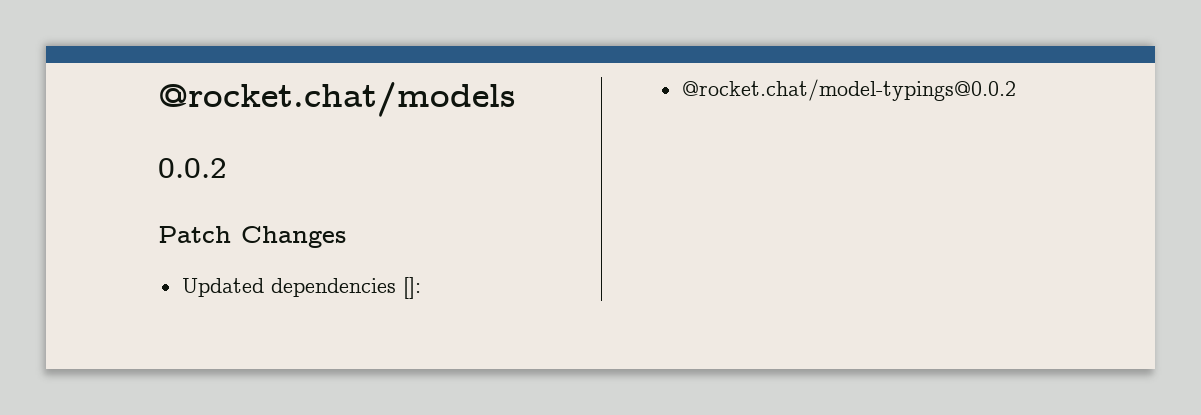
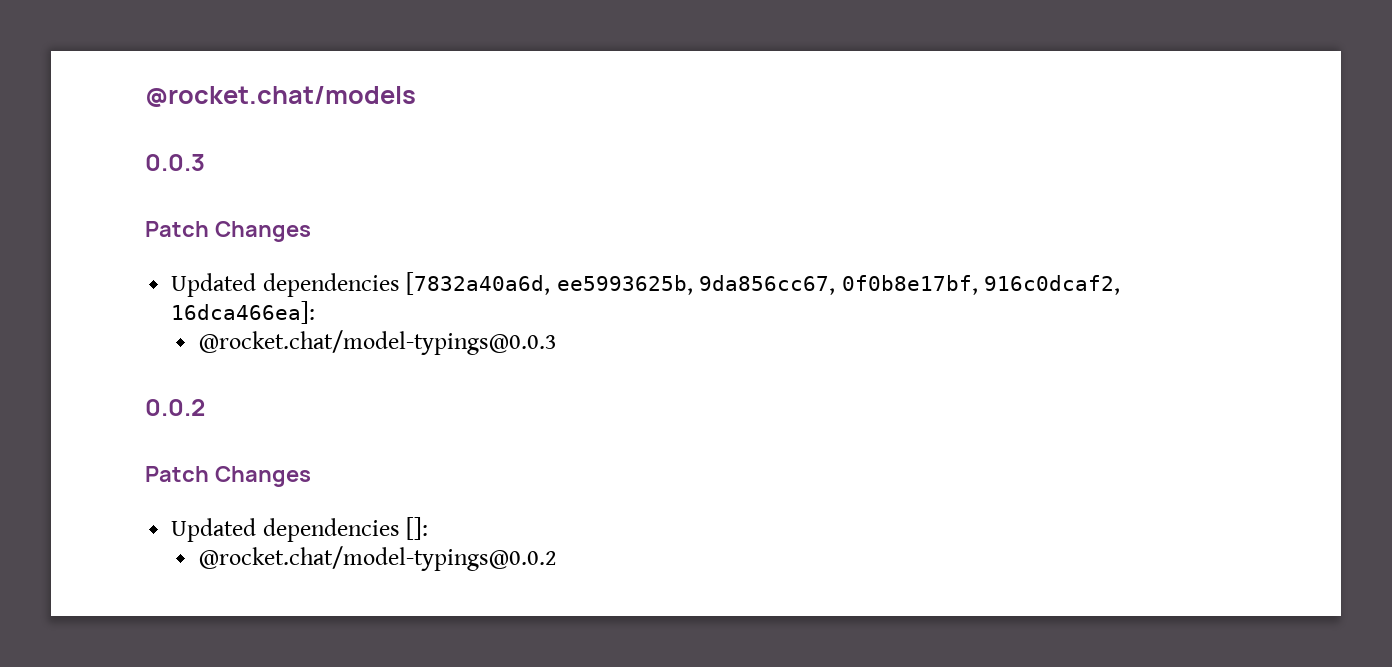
(515, 99) none -> [145,154,205,171] [145,221,311,242] [171,272,1121,297] [171,301,316,324] [198,330,557,355] // 0.0.3 // Patch Changes // Updated dependencies [7832a40a6d, ee5993625b, 9da856cc67, 0f0b8e17bf, 916c0dcaf2, 16dca466ea]: // @rocket.chat/model-typings@0.0.3

